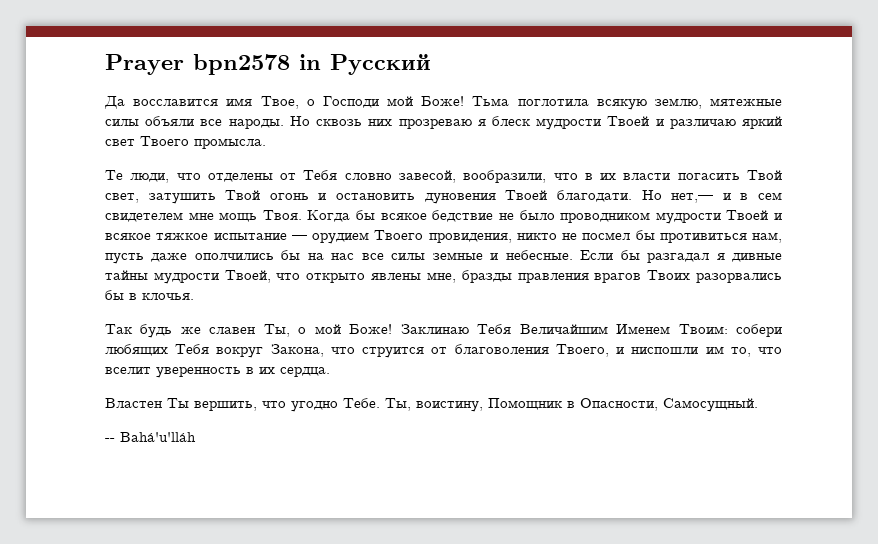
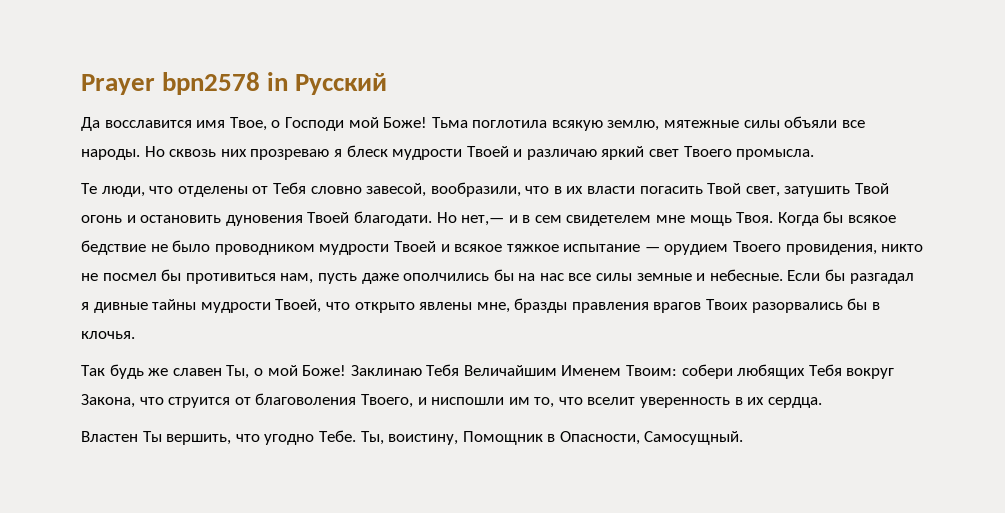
[105,432,196,442] // -- Bahá'u'lláh -> (744, 438) none

